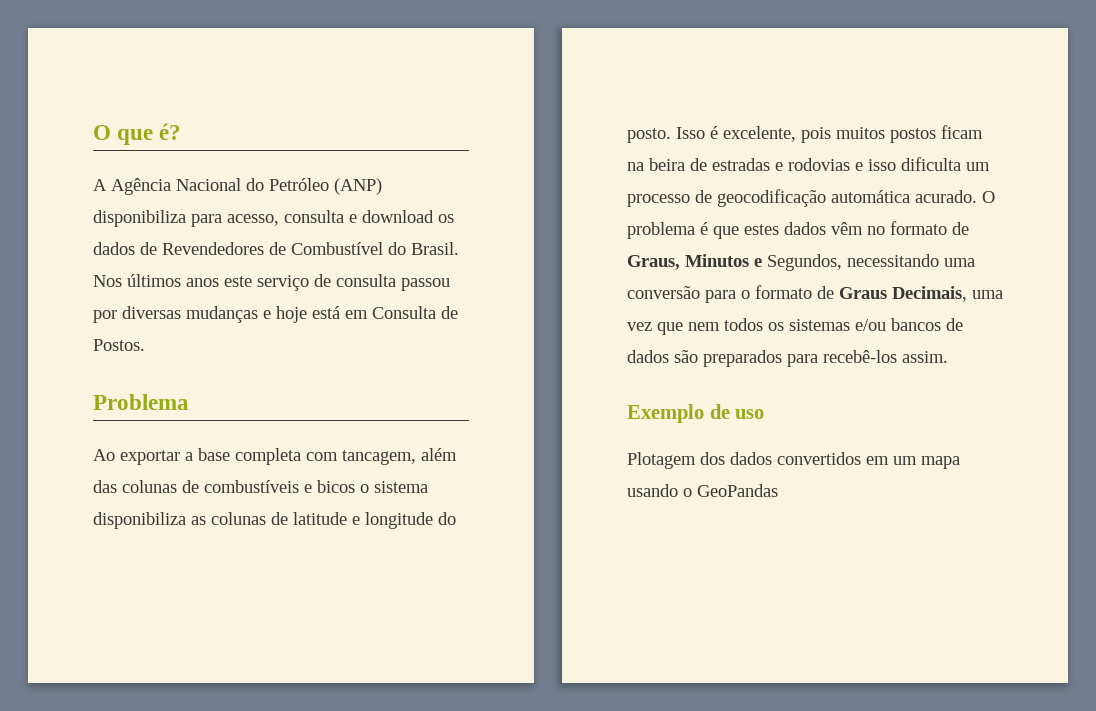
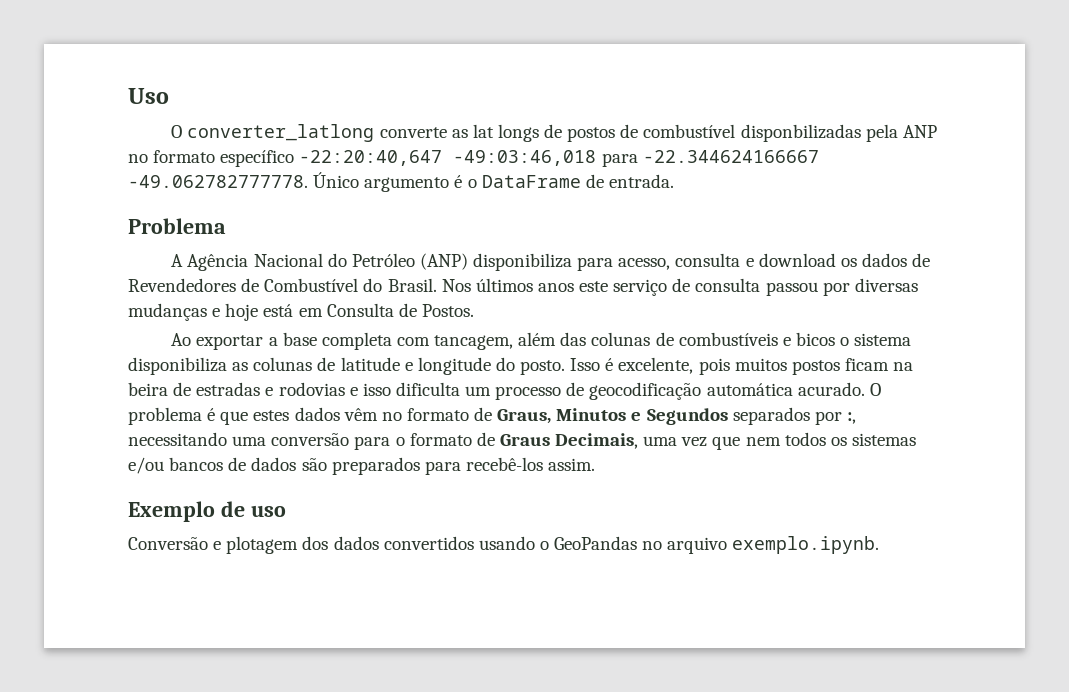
[93,123,182,145] O que é? -> [128,88,169,104] [171,124,937,142] [128,150,819,167] [128,172,674,192] [128,218,226,234] Uso // O converter_latlong converte as lat longs de postos de combustível disponbilizadas pela ANP no formato específico -22:20:40,647 -49:03:46,018 para -22.344624166667 -49.062782777778. Único argumento é o DataFrame de entrada. // Problema
[93,394,189,410] // Problema -> (474, 310) none
[767,254,842,271] Segundos, -> [646,407,856,425] Segundos separados por :,
[627,452,960,469] [627,484,778,497] Plotagem dos dados convertidos em um mapa usando o GeoPandas -> [128,536,880,554] Conversão e plotagem dos dados convertidos usando o GeoPandas no arquivo exemplo.ipynb.

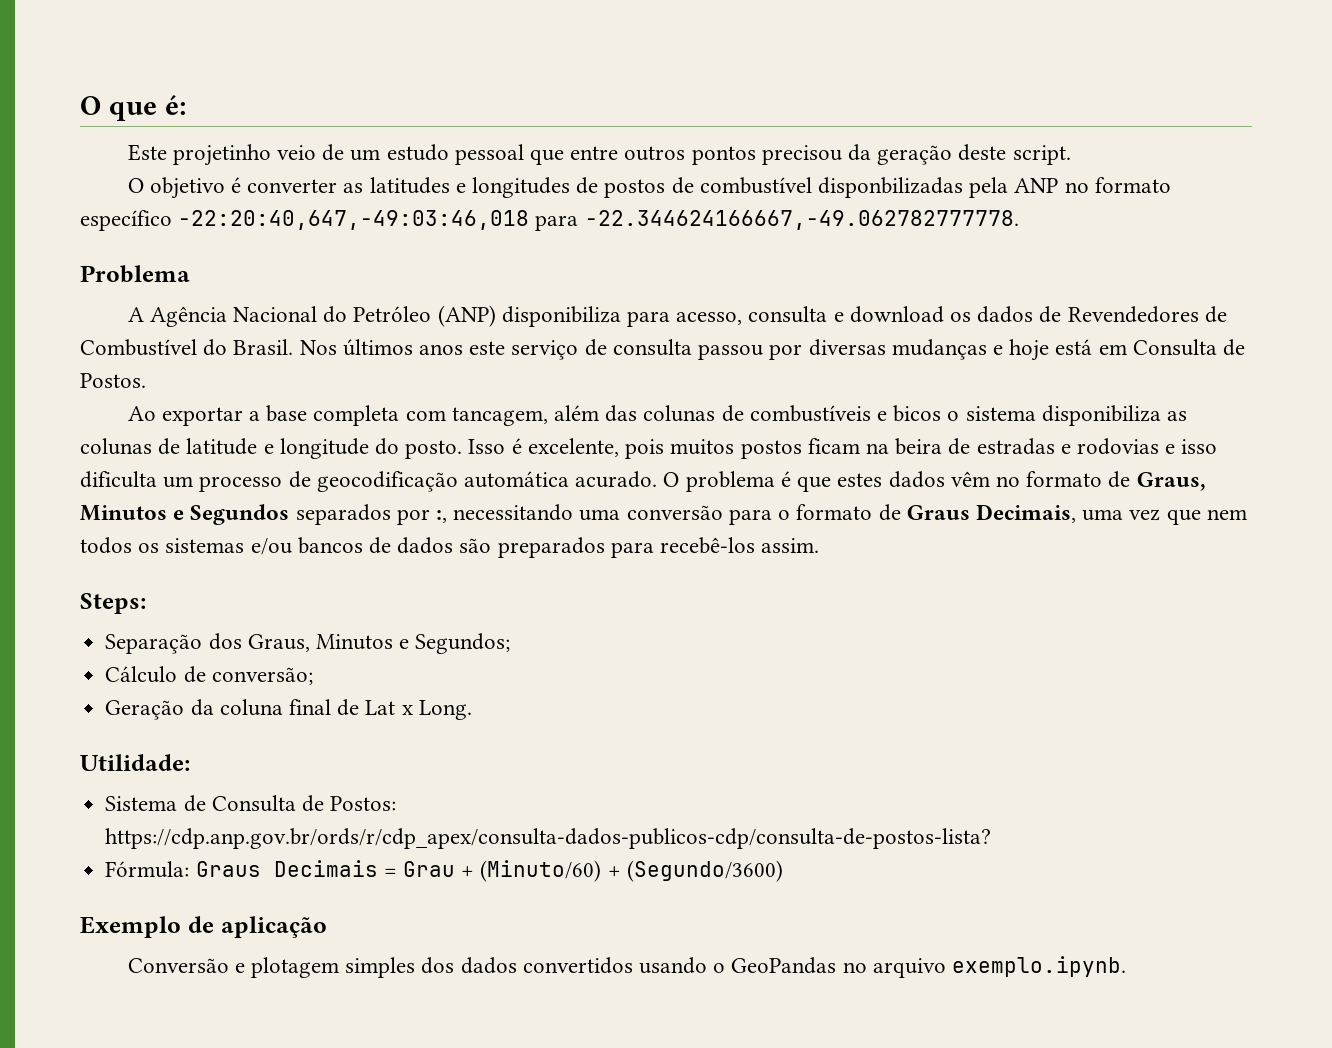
[128,88,169,104] [171,124,539,142] Uso // O converter_latlong converte as lat longs -> [80,95,186,121] [127,144,1071,166] [127,177,571,199] O que é: // Este projetinho veio de um estudo pessoal que entre outros pontos precisou da geração deste script. // O objetivo é converter as latitudes e longitudes
[299,150,819,167] [128,172,674,192] -22:20:40,647 -49:03:46,018 para -22.344624166667 -49.062782777778. Único argumento é o DataFrame de entrada. -> [178,210,1019,231] -22:20:40,647,-49:03:46,018 para -22.344624166667,-49.062782777778.
(596, 464) none -> [80,593,146,614] [105,633,511,654] [105,666,313,685] [105,699,472,720] [80,754,190,771] [105,795,397,812] [105,828,992,849] [105,860,783,882] // Steps: // Separação dos Graus, Minutos e Segundos; // Cálculo de conversão; // Geração da coluna final de Lat x Long. // Utilidade: // Sistema de Consulta de Postos: https://cdp.anp.gov.br/ords/r/cdp_apex/consulta-dados-publicos-cdp/consulta-de-postos-lista? // Fórmula: Graus Decimais = Grau + (Minuto/60) + (Segundo/3600)
[250,505,286,517] uso -> [220,916,327,938] aplicação
(299, 545) none -> [345,957,416,978] simples

